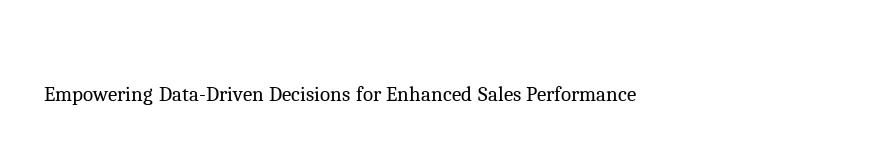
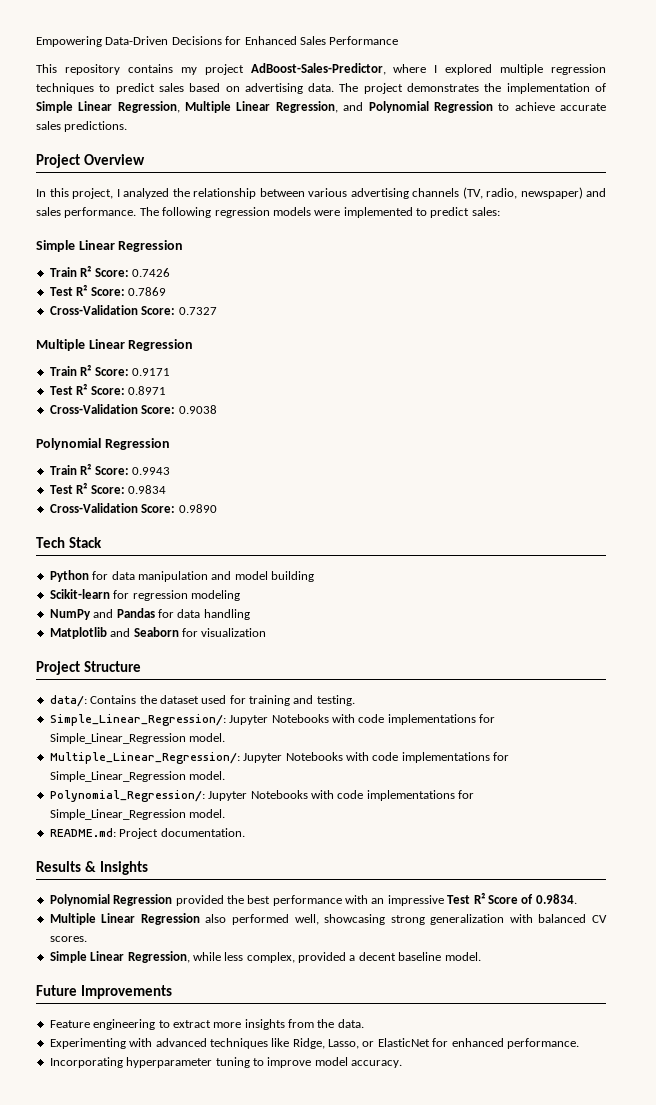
(637, 93) none -> [36,63,606,75] [36,83,607,94] [36,101,607,113] [36,121,128,132] [36,154,145,168] [36,187,606,199] [36,207,500,218] [36,240,184,252] [49,265,170,277] [49,284,166,296] [49,305,217,315] [36,339,194,351] [49,364,170,376] [49,383,166,395] [49,404,217,414] [36,438,170,450] [49,463,170,475] [49,482,166,494] [49,503,217,513] [36,537,102,548] [49,570,314,582] [49,589,240,601] [49,608,250,620] [49,627,267,639] [36,661,141,675] [49,695,355,707] [49,714,495,726] [49,733,226,744] [49,752,509,764] [49,771,226,782] [49,790,474,802] [49,809,226,820] [49,828,245,839] [36,861,148,875] [49,892,577,906] [49,913,607,925] [49,936,87,942] [49,951,481,963] [36,985,172,999] [49,1019,364,1030] [49,1038,579,1049] [49,1057,402,1068] // This repository contains my project AdBoost-Sales-Predictor, where I explored multiple regression techniques to predict sales based on advertising data. The project demonstrates the implementation of Simple Linear Regression, Multiple Linear Regression, and Polynomial Regression to achieve accurate sales predictions. // Project Overview // In this project, I analyzed the relationship between various advertising channels (TV, radio, newspaper) and sales performance. The following regression models were implemented to predict sales: // Simple Linear Regression // Train R² Score: 0.7426 // Test R² Score: 0.7869 // Cross-Validation Score: 0.7327 // Multiple Linear Regression // Train R² Score: 0.9171 // Test R² Score: 0.8971 // Cross-Validation Score: 0.9038 // Polynomial Regression // Train R² Score: 0.9943 // Test R² Score: 0.9834 // Cross-Validation Score: 0.9890 // Tech Stack // Python for data manipulation and model building // Scikit-learn for regression modeling // NumPy and Pandas for data handling // Matplotlib and Seaborn for visualization // Project Structure // data/: Contains the dataset used for training and testing. // Simple_Linear_Regression/: Jupyter Notebooks with code implementations for Simple_Linear_Regression model. // Multiple_Linear_Regression/: Jupyter Notebooks with code implementations for Simple_Linear_Regression model. // Polynomial_Regression/: Jupyter Notebooks with code implementations for Simple_Linear_Regression model. // README.md: Project documentation. // Results & Insights // Polynomial Regression provided the best performance with an impressive Test R² Score of 0.9834. // Multiple Linear Regression also performed well, showcasing strong generalization with balanced CV scores. // Simple Linear Regression, while less complex, provided a decent baseline model. // Future Improvements // Feature engineering to extract more insights from the data. // Experimenting with advanced techniques like Ridge, Lasso, or ElasticNet for enhanced performance. // Incorporating hyperparameter tuning to improve model accuracy.

